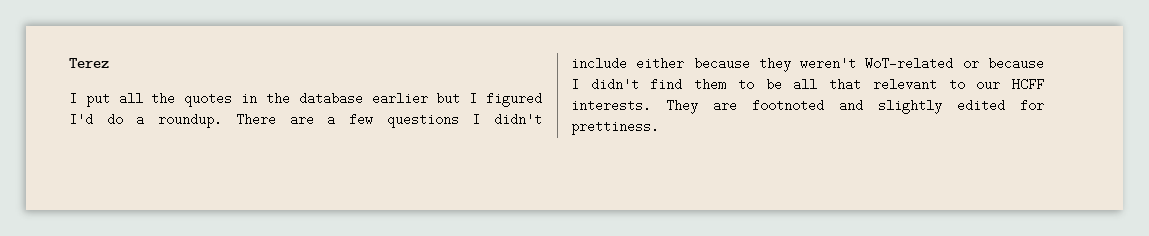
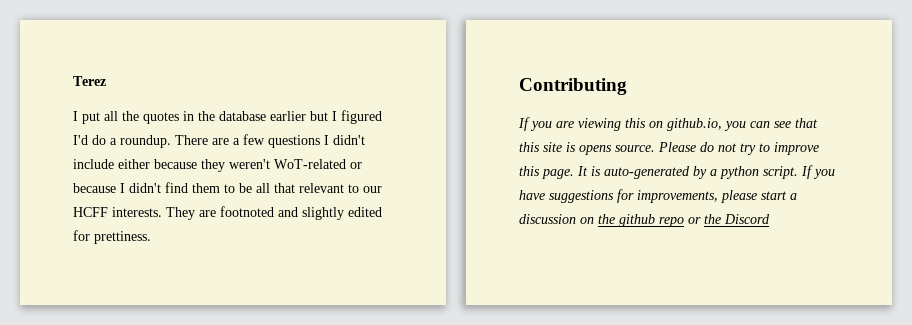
(659, 127) none -> [519,78,627,95] [518,117,818,131] [519,142,819,155] [519,165,835,179] [519,189,797,203] [519,214,770,227] // Contributing // If you are viewing this on github.io, you can see that this site is opens source. Please do not try to improve this page. It is auto-generated by a python script. If you have suggestions for improvements, please start a discussion on the github repo or the Discord

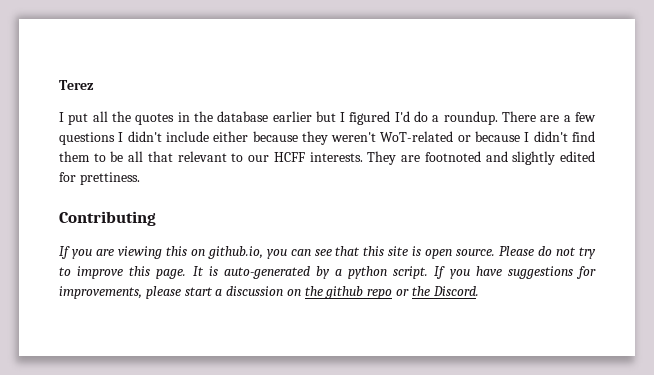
[579,145,612,155] opens -> [425,249,453,259] open
[724,214,770,224] Discord -> [432,286,479,296] Discord.

